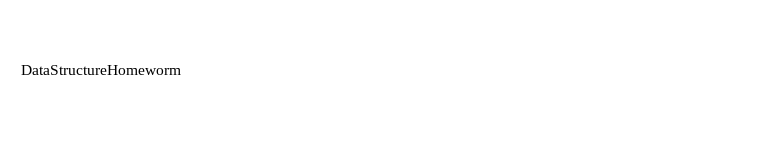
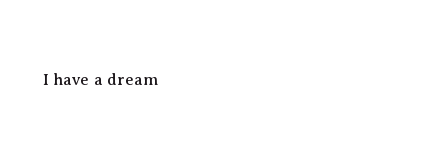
[21,65,181,75] DataStructureHomeworm -> [43,73,159,85] I have a dream

